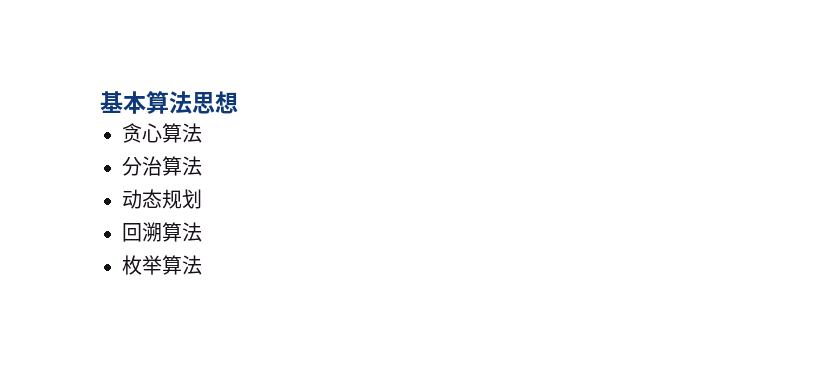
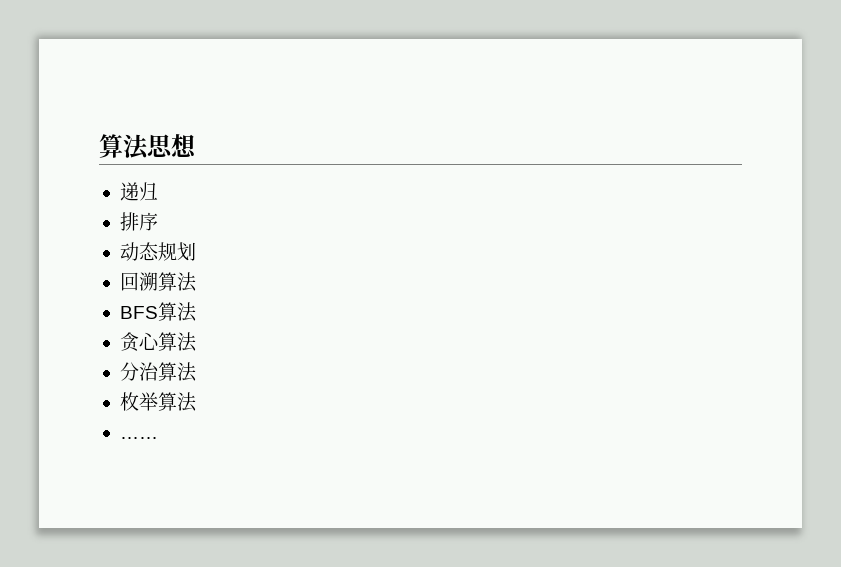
[100,91,146,114] 基本 -> (99, 146) none
(238, 102) none -> [119,182,158,201] [119,212,158,231] [119,242,196,261] [119,272,197,292] [119,302,197,322] // 递归 // 排序 // 动态规划 // 回溯算法 // BFS算法
[122,189,202,209] [122,222,202,242] // 动态规划 // 回溯算法 -> (197, 372) none
(202, 265) none -> [119,437,158,439] // ……

